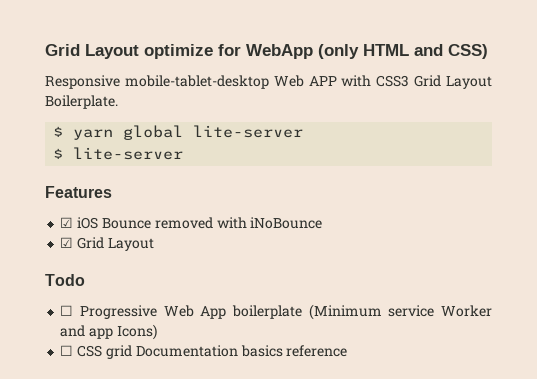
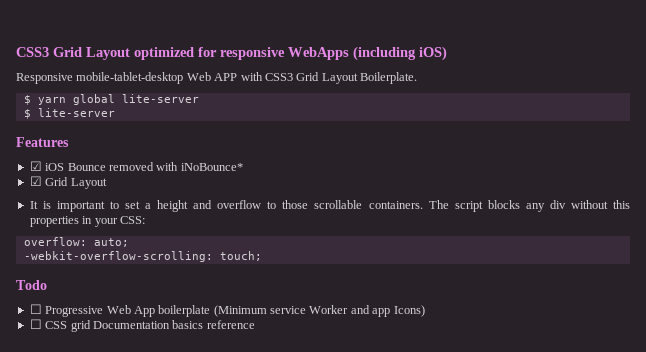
[45,44,488,59] Grid Layout optimize for WebApp (only HTML and CSS) -> [16,46,447,61] CSS3 Grid Layout optimized for responsive WebApps (including iOS)
[250,217,323,229] iNoBounce -> [180,163,243,171] iNoBounce*
(154, 244) none -> [29,200,630,212] [29,216,145,227] [23,237,129,247] [23,251,262,262] // It is important to set a height and overflow to those scrollable containers. The script blocks any div without this properties in your CSS: // overflow: auto; // -webkit-overflow-scrolling: touch;

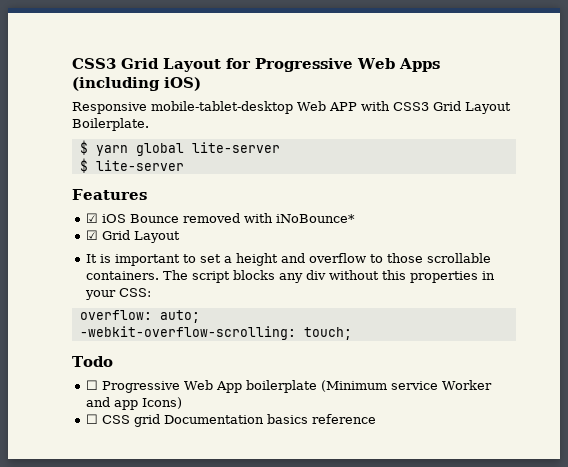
[16,47,349,60] CSS3 Grid Layout optimized for responsive WebApps -> [72,58,440,72] CSS3 Grid Layout for Progressive Web Apps

